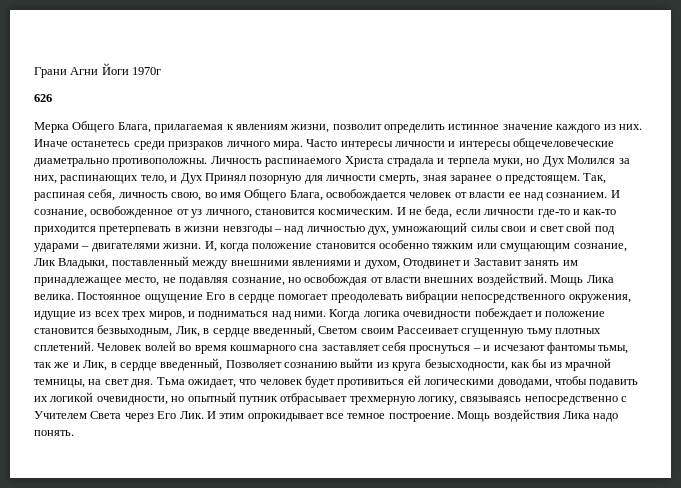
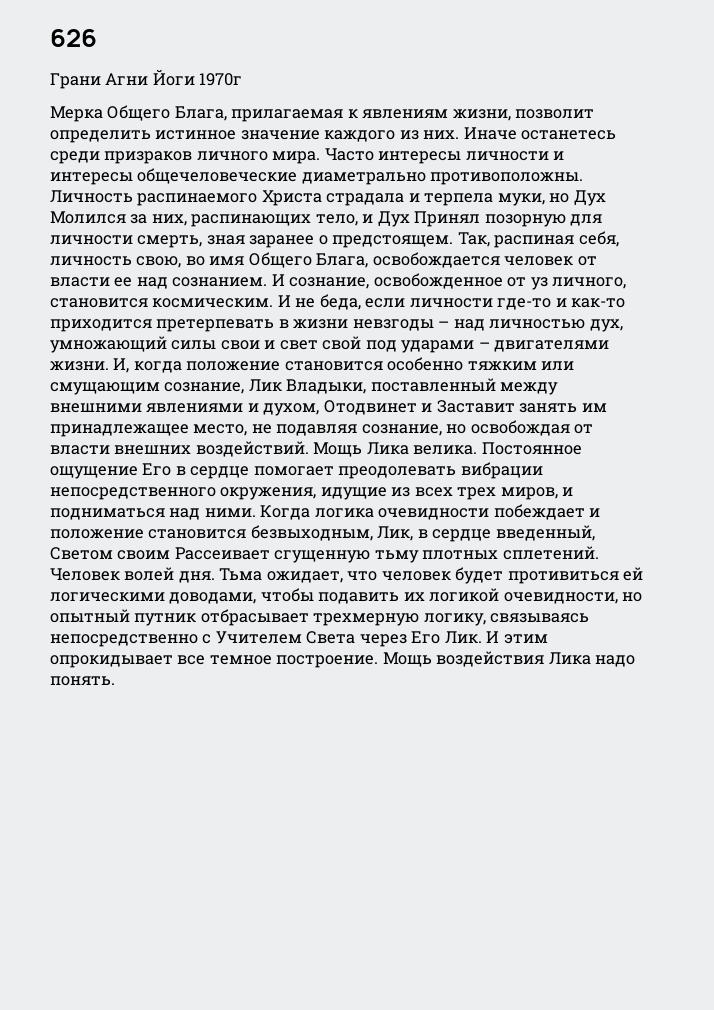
(34, 72) none -> [50,29,97,47] 626 //
[34,94,52,102] // 626 -> (243, 79) none
[179,342,629,354] [34,358,611,371] [34,379,129,388] во время кошмарного сна заставляет себя проснуться – и исчезают фантомы тьмы, так же и Лик, в сердце введенный, Позволяет сознанию выйти из круга безысходности, как бы из мрачной темницы, на свет -> (175, 574) none

